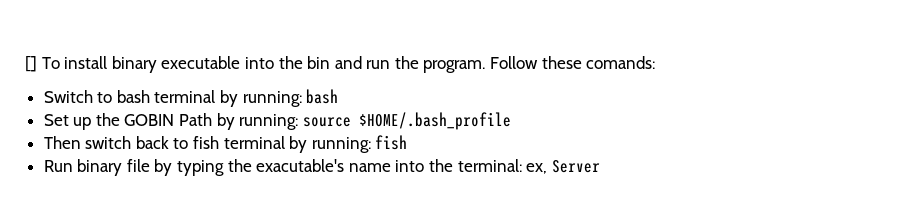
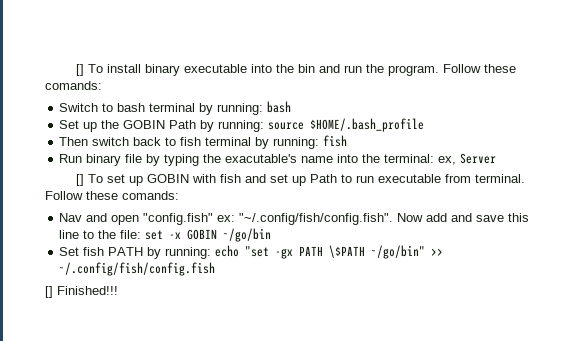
(600, 166) none -> [76,174,526,186] [45,191,179,200] [59,213,530,225] [59,228,272,242] [59,245,444,259] [59,262,216,276] [45,286,118,298] // [] To set up GOBIN with fish and set up Path to run executable from terminal. Follow these comands: // Nav and open "config.fish" ex: "~/.config/fish/config.fish". Now add and save this line to the file: set -x GOBIN ~/go/bin // Set fish PATH by running: echo "set -gx PATH \$PATH ~/go/bin" >> ~/.config/fish/config.fish // [] Finished!!!

